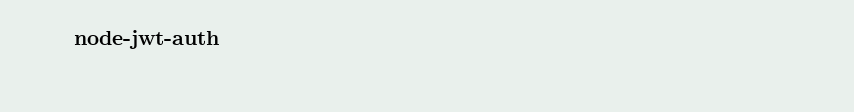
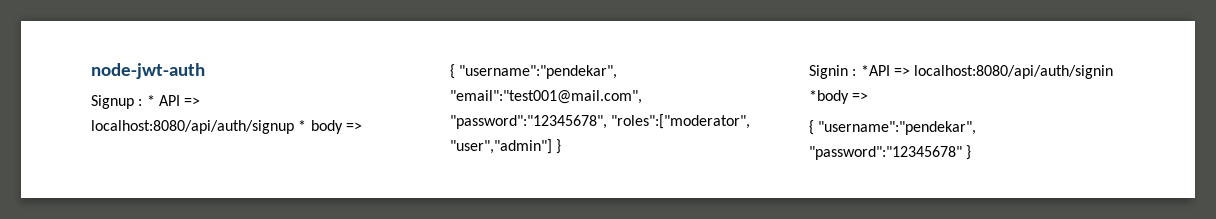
(219, 39) none -> [91,95,201,109] [91,120,362,134] [450,64,618,79] [450,90,642,104] [450,114,751,129] [450,139,562,154] [809,65,1114,79] [809,90,869,104] [809,120,977,135] [809,145,972,160] // Signup : * API => localhost:8080/api/auth/signup * body => // { "username":"pendekar", "email":"test001@mail.com", "password":"12345678", "roles":["moderator", "user","admin"] } // Signin : *API => localhost:8080/api/auth/signin *body => // { "username":"pendekar", "password":"12345678" }

